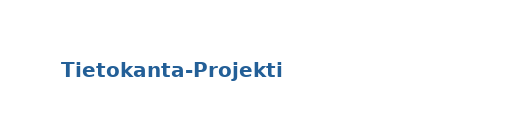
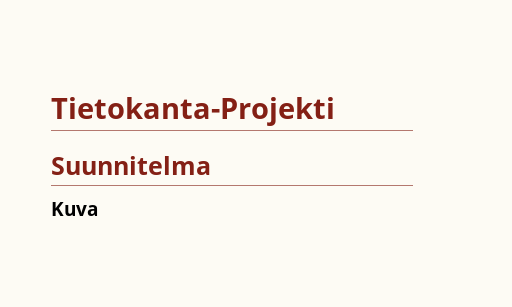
(283, 71) none -> [51,156,211,175] [51,202,98,216] // Suunnitelma // Kuva

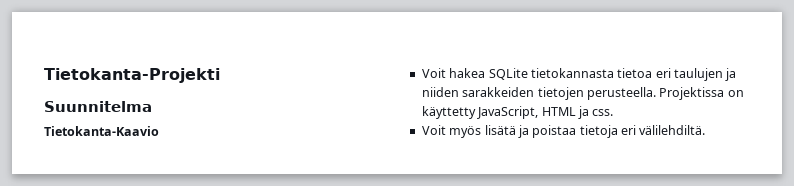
[51,202,98,216] Kuva -> [44,126,159,136] [421,68,737,81] [421,87,744,100] [421,106,614,119] [421,125,706,138] Tietokanta-Kaavio // Voit hakea SQLite tietokannasta tietoa eri taulujen ja niiden sarakkeiden tietojen perusteella. Projektissa on käyttetty JavaScript, HTML ja css. // Voit myös lisätä ja poistaa tietoja eri välilehdiltä.

